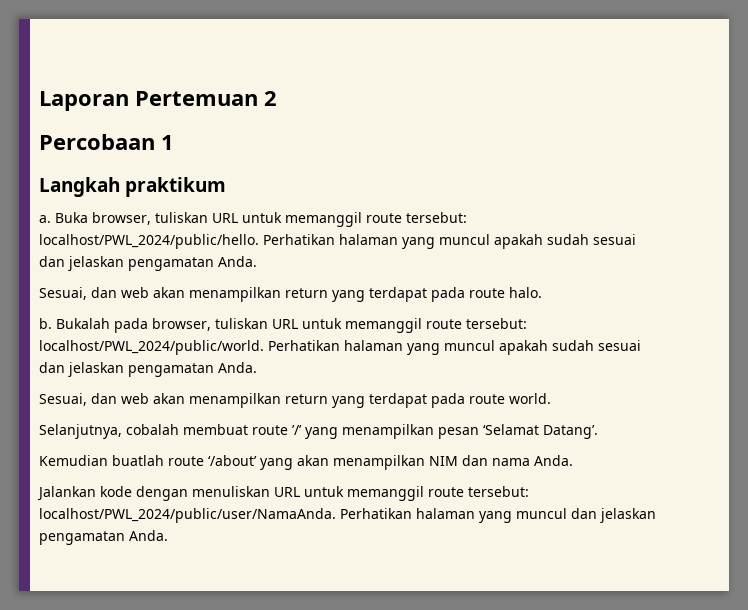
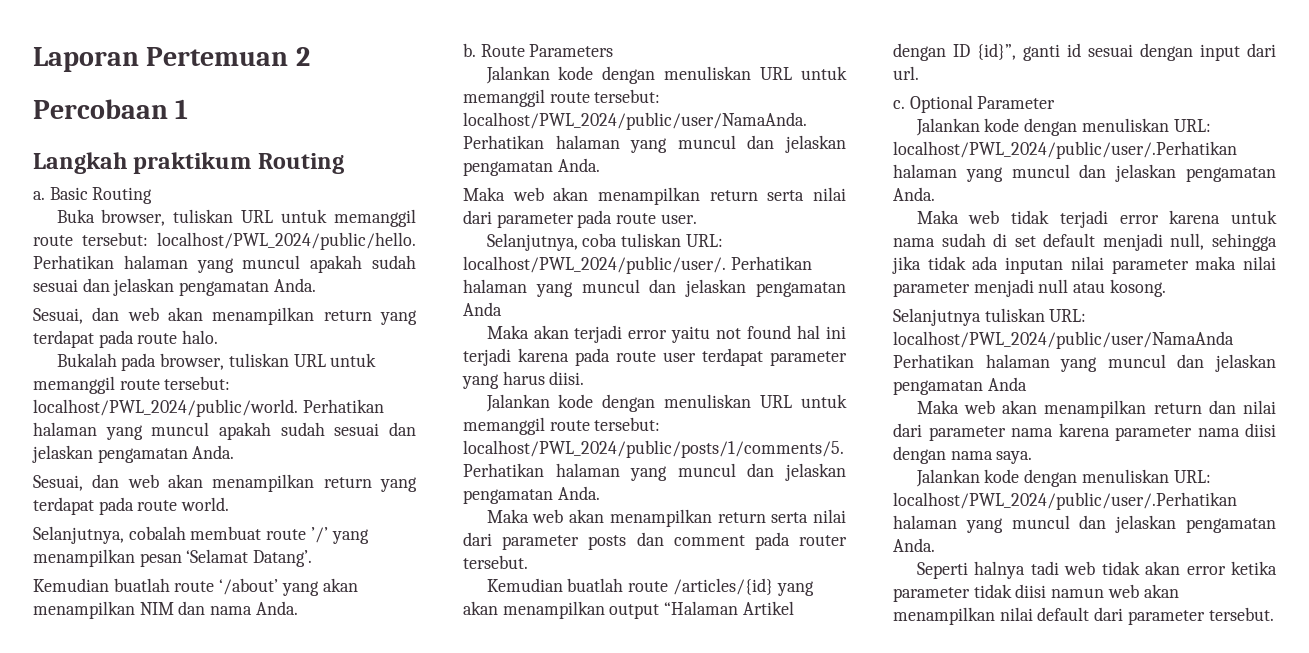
(227, 187) none -> [257,153,344,174] Routing
(51, 219) none -> [49,187,153,204] Basic Routing //
[39,318,52,329] b. -> (219, 337) none
(573, 460) none -> [463,43,614,57] // b. Route Parameters
(168, 535) none -> [463,187,846,205] [463,210,697,228] [486,233,723,251] [463,256,812,274] [463,279,846,297] [463,302,502,316] [486,325,846,343] [463,348,847,366] [462,371,585,389] [485,394,847,412] [463,417,661,435] [463,440,844,458] [463,463,846,481] [463,486,600,504] [486,509,846,527] [463,532,847,550] [463,555,528,569] [486,578,814,596] [463,601,794,619] [893,43,1276,61] [893,66,919,80] [893,95,1056,113] [915,118,1211,136] [893,141,1237,159] [893,164,1276,182] [893,187,935,201] [916,210,1277,228] [893,233,1277,251] [892,256,1276,274] [893,279,1166,297] [893,308,1087,326] [893,331,1234,349] [893,354,1276,372] [893,377,1027,395] [916,400,1276,418] [893,423,1276,441] [893,446,1033,464] [915,469,1211,487] [893,492,1237,510] [893,515,1276,533] [893,538,935,552] [916,561,1277,579] [893,584,1179,602] [893,607,1274,625] // Maka web akan menampilkan return serta nilai dari parameter pada route user. // Selanjutnya, coba tuliskan URL: localhost/PWL_2024/public/user/. Perhatikan halaman yang muncul dan jelaskan pengamatan Anda // Maka akan terjadi error yaitu not found hal ini terjadi karena pada route user terdapat parameter yang harus diisi. // Jalankan kode dengan menuliskan URL untuk memanggil route tersebut: localhost/PWL_2024/public/posts/1/comments/5. Perhatikan halaman yang muncul dan jelaskan pengamatan Anda. // Maka web akan menampilkan return serta nilai dari parameter posts dan comment pada router tersebut. // Kemudian buatlah route /articles/{id} yang akan menampilkan output “Halaman Artikel dengan ID {id}”, ganti id sesuai dengan input dari url. // c. Optional Parameter // Jalankan kode dengan menuliskan URL: localhost/PWL_2024/public/user/.Perhatikan halaman yang muncul dan jelaskan pengamatan Anda. // Maka web tidak terjadi error karena untuk nama sudah di set default menjadi null, sehingga jika tidak ada inputan nilai parameter maka nilai parameter menjadi null atau kosong. // Selanjutnya tuliskan URL: localhost/PWL_2024/public/user/NamaAnda Perhatikan halaman yang muncul dan jelaskan pengamatan Anda // Maka web akan menampilkan return dan nilai dari parameter nama karena parameter nama diisi dengan nama saya. // Jalankan kode dengan menuliskan URL: localhost/PWL_2024/public/user/.Perhatikan halaman yang muncul dan jelaskan pengamatan Anda. // Seperti halnya tadi web tidak akan error ketika parameter tidak diisi namun web akan menampilkan nilai default dari parameter tersebut.

